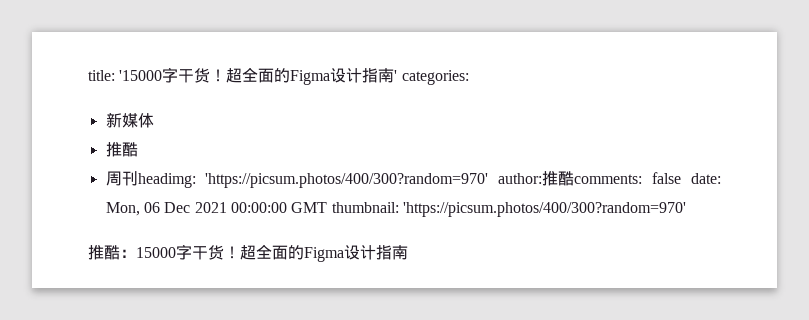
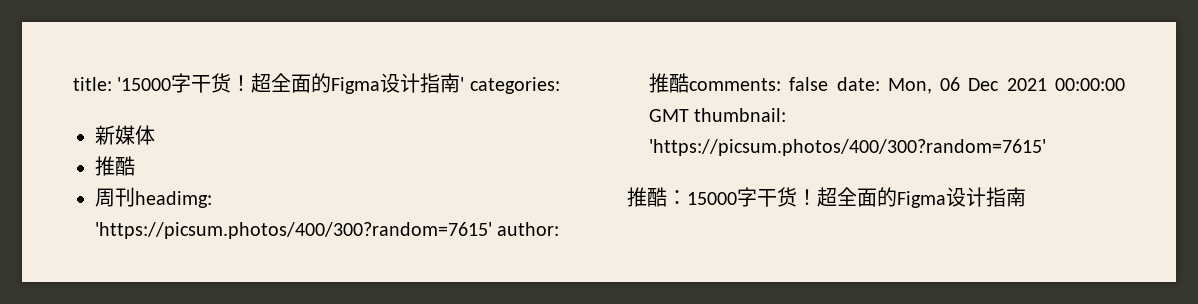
[205,173,489,188] 'https://picsum.photos/400/300?random=970' -> [95,222,492,239] 'https://picsum.photos/400/300?random=7615'
[402,202,686,217] 'https://picsum.photos/400/300?random=970' -> [649,139,1046,156] 'https://picsum.photos/400/300?random=7615'

